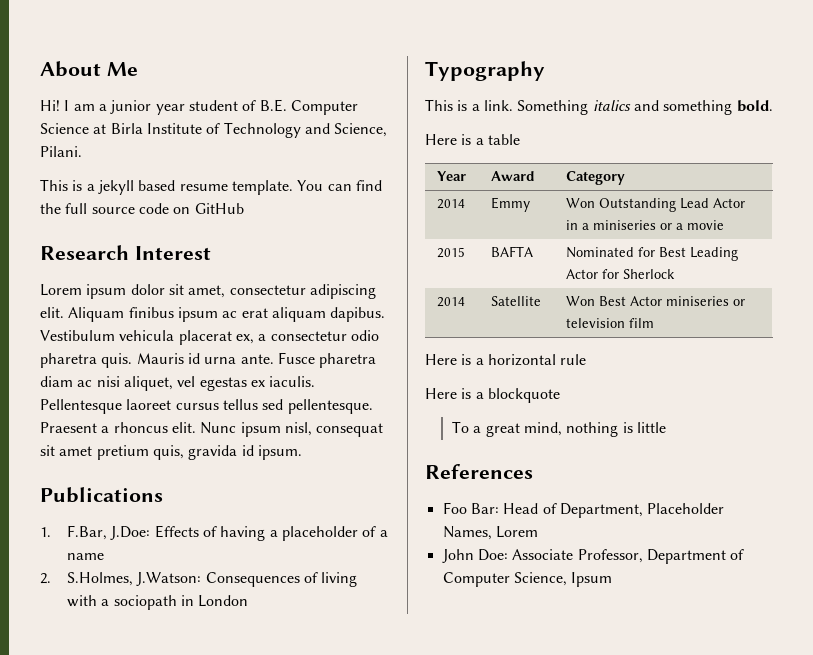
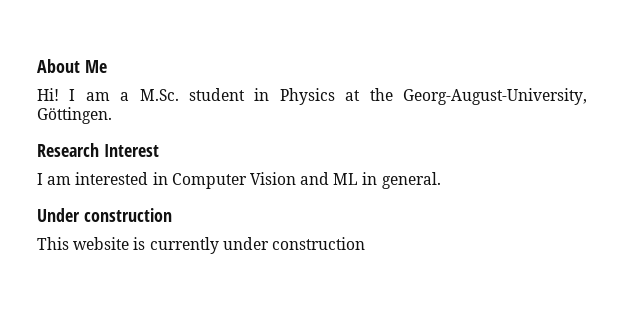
[110,99,358,115] [40,122,388,138] [40,146,82,157] [40,179,382,195] [40,203,244,214] [40,245,211,260] [40,284,376,299] [40,307,386,322] [40,330,379,345] [40,352,377,368] [40,376,316,391] [40,399,373,414] [40,422,384,437] [40,445,302,460] [40,487,163,503] [40,525,388,541] [67,553,105,560] [40,572,358,587] [67,595,249,610] [425,61,545,81] [425,99,773,115] [425,134,520,145] [437,171,467,181] [491,171,536,181] [566,171,626,185] [437,199,466,209] [491,197,531,212] [566,198,746,212] [566,220,725,230] [437,247,466,258] [491,246,534,257] [566,247,739,261] [566,269,676,279] [437,297,466,307] [491,296,542,306] [566,296,746,306] [566,318,655,328] [425,354,587,366] [425,388,560,403] [452,421,666,437] [425,464,533,479] [442,502,725,518] [442,526,538,540] [441,549,745,564] [442,572,613,587] junior year student of B.E. Computer Science at Birla Institute of Technology and Science, Pilani. // This is a jekyll based resume template. You can find the full source code on GitHub // Research Interest // Lorem ipsum dolor sit amet, consectetur adipiscing elit. Aliquam finibus ipsum ac erat aliquam dapibus. Vestibulum vehicula placerat ex, a consectetur odio pharetra quis. Mauris id urna ante. Fusce pharetra diam ac nisi aliquet, vel egestas ex iaculis. Pellentesque laoreet cursus tellus sed pellentesque. Praesent a rhoncus elit. Nunc ipsum nisl, consequat sit amet pretium quis, gravida id ipsum. // Publications // 1. F.Bar, J.Doe: Effects of having a placeholder of a name // 2. S.Holmes, J.Watson: Consequences of living with a sociopath in London // Typography // This is a link. Something italics and something bold. // Here is a table // Year | Award | Category // 2014 | Emmy | Won Outstanding Lead Actor in a miniseries or a movie // 2015 | BAFTA | Nominated for Best Leading Actor for Sherlock // 2014 | Satellite | Won Best Actor miniseries or television film // Here is a horizontal rule // Here is a blockquote // To a great mind, nothing is little // References // Foo Bar: Head of Department, Placeholder Names, Lorem // John Doe: Associate Professor, Department of Computer Science, Ipsum -> [139,88,587,105] [37,107,112,124] [37,143,159,157] [37,172,441,189] [37,208,172,222] [37,237,365,254] M.Sc. student in Physics at the Georg-August-University, Göttingen. // Research Interest // I am interested in Computer Vision and ML in general. // Under construction // This website is currently under construction

